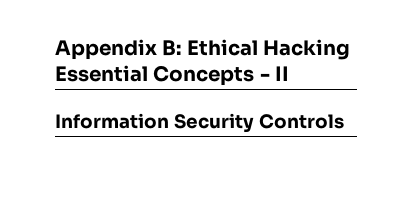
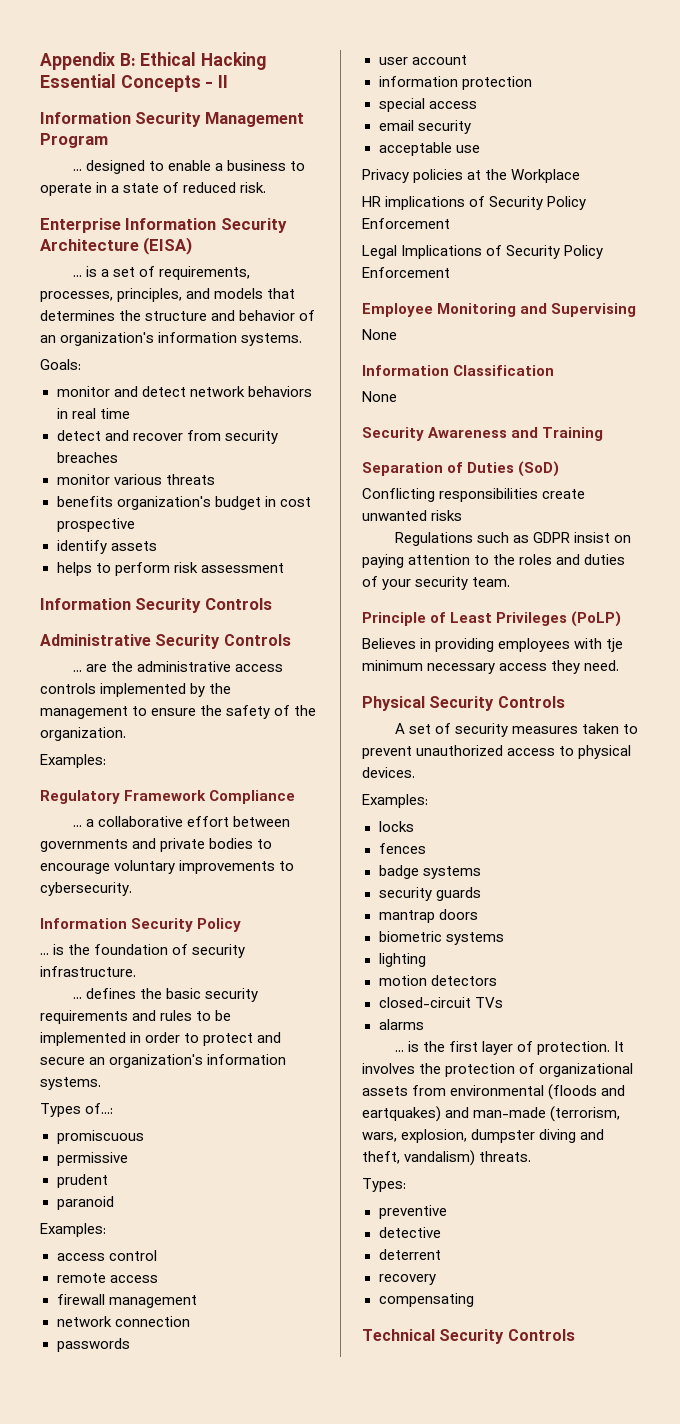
(254, 123) none -> [204,112,304,127] [40,133,108,148] [72,160,306,174] [40,182,267,196] [40,218,287,233] [40,237,193,255] [72,266,251,280] [40,288,296,302] [40,310,316,321] [40,332,303,346] [40,359,81,370] [56,386,312,397] [56,408,130,419] [56,430,278,444] [56,452,118,463] [56,474,215,485] [56,496,311,510] [56,518,135,532] [56,540,157,554] [56,562,284,576] [40,598,272,613] [40,634,291,649] [72,661,284,672] [40,683,232,697] [40,705,317,719] [40,727,126,741] [40,754,106,768] [40,790,296,804] [72,816,291,827] [40,838,273,852] [40,860,295,874] [40,882,132,896] [40,918,242,932] [40,944,246,958] [40,966,136,977] [72,988,259,1002] [40,1010,232,1024] [40,1032,282,1046] [40,1054,287,1068] [40,1077,101,1090] [40,1103,114,1117] [56,1130,144,1144] [56,1152,128,1166] [56,1174,108,1188] [56,1196,114,1210] [40,1223,106,1237] [56,1250,157,1261] [56,1273,158,1283] [56,1294,197,1308] [56,1316,190,1327] [56,1338,130,1352] [378,55,467,65] [378,76,532,90] [378,98,477,112] [378,120,471,134] [378,142,480,156] [362,169,581,183] [362,196,587,210] [362,218,450,229] [362,245,604,259] [362,267,450,278] [362,303,637,317] [362,329,397,340] [362,365,555,376] [362,391,397,402] [362,427,604,441] [362,461,560,477] [362,488,586,502] [362,510,463,521] [394,532,632,546] [362,554,626,568] [362,576,511,590] [362,611,622,627] [362,638,624,652] [362,660,620,674] [362,696,565,711] [394,723,639,737] [362,745,632,759] [362,767,415,778] [362,794,428,808] [378,821,414,832] [378,843,426,854] [378,865,481,879] [378,887,481,901] [378,909,478,923] [378,931,504,945] [378,953,426,967] [378,975,497,986] [378,997,503,1008] [378,1019,424,1030] [394,1041,625,1055] [362,1063,634,1077] [362,1084,626,1100] [362,1106,621,1122] [362,1129,605,1143] [362,1150,532,1166] [362,1178,406,1192] [378,1205,447,1219] [378,1227,441,1238] [378,1249,441,1260] [378,1274,436,1285] [378,1293,474,1307] [362,1329,505,1344] Management Program // ... designed to enable a business to operate in a state of reduced risk. // Enterprise Information Security Architecture (EISA) // ... is a set of requirements, processes, principles, and models that determines the structure and behavior of an organization's information systems. // Goals: // monitor and detect network behaviors in real time // detect and recover from security breaches // monitor various threats // benefits organization's budget in cost prospective // identify assets // helps to perform risk assessment // Information Security Controls // Administrative Security Controls // ... are the administrative access controls implemented by the management to ensure the safety of the organization. // Examples: // Regulatory Framework Compliance // ... a collaborative effort between governments and private bodies to encourage voluntary improvements to cybersecurity. // Information Security Policy // ... is the foundation of security infrastructure. // ... defines the basic security requirements and rules to be implemented in order to protect and secure an organization's information systems. // Types of...: // promiscuous // permissive // prudent // paranoid // Examples: // access control // remote access // firewall management // network connection // passwords // user account // information protection // special access // email security // acceptable use // Privacy policies at the Workplace // HR implications of Security Policy Enforcement // Legal Implications of Security Policy Enforcement // Employee Monitoring and Supervising // None // Information Classification // None // Security Awareness and Training // Separation of Duties (SoD) // Conflicting responsibilities create unwanted risks // Regulations such as GDPR insist on paying attention to the roles and duties of your security team. // Principle of Least Privileges (PoLP) // Believes in providing employees with tje minimum necessary access they need. // Physical Security Controls // A set of security measures taken to prevent unauthorized access to physical devices. // Examples: // locks // fences // badge systems // security guards // mantrap doors // biometric systems // lighting // motion detectors // closed-circuit TVs // alarms // ... is the first layer of protection. It involves the protection of organizational assets from environmental (floods and eartquakes) and man-made (terrorism, wars, explosion, dumpster diving and theft, vandalism) threats. // Types: // preventive // detective // deterrent // recovery // compensating // Technical Security

